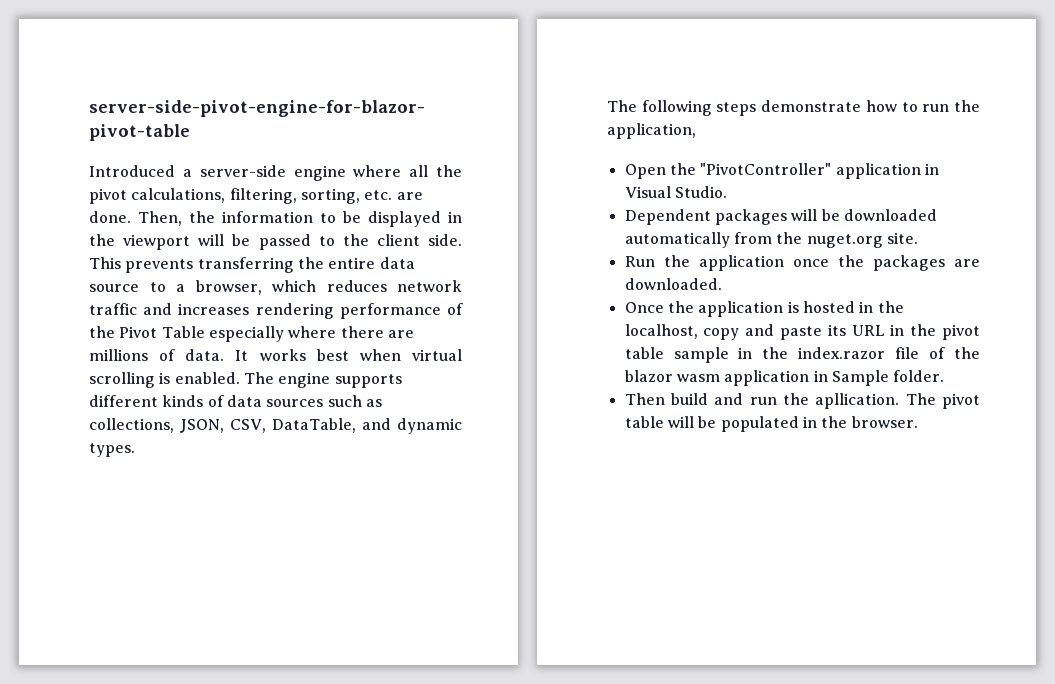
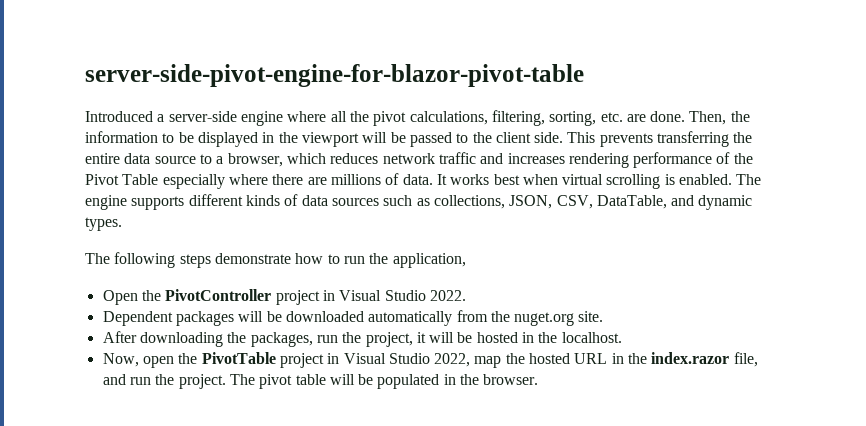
[700,163,939,179] [624,186,727,198] "PivotController" application in Visual Studio. -> [165,289,466,305] PivotController project in Visual Studio 2022.
[624,255,980,271] [624,278,722,290] [624,301,904,317] [624,324,980,340] [624,347,980,363] [624,370,945,386] [624,393,708,405] Run the application once the packages are downloaded. // Once the application is hosted in the localhost, copy and paste its URL in the pivot table sample in the index.razor file of the blazor wasm application in Sample folder. // Then build -> [102,331,622,347] [102,352,758,368] After downloading the packages, run the project, it will be hosted in the localhost. // Now, open the PivotTable project in Visual Studio 2022, map the hosted URL in the index.razor file,
[815,393,900,409] apllication. -> [178,374,226,389] project.

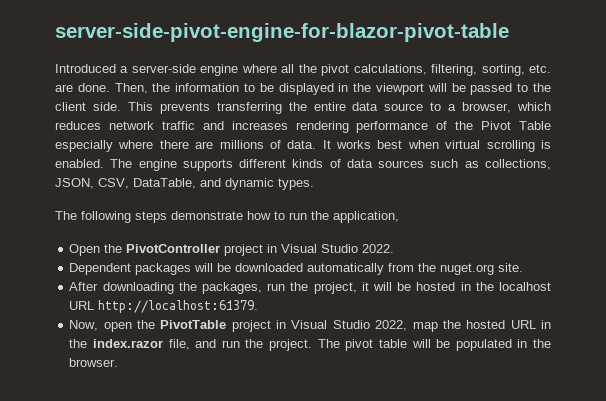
[561,332,622,343] localhost. -> [498,282,551,291] [69,300,259,313] localhost URL http://localhost:61379.

